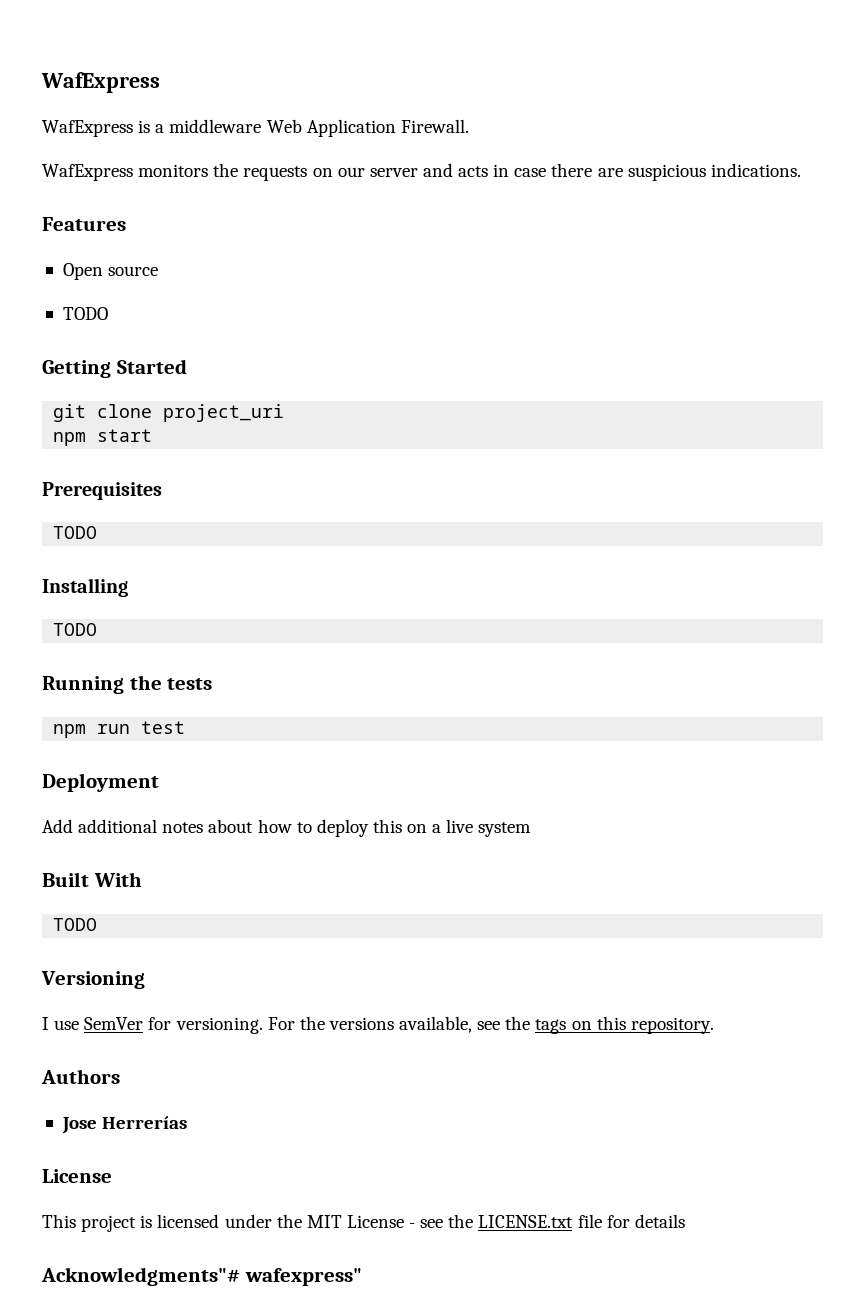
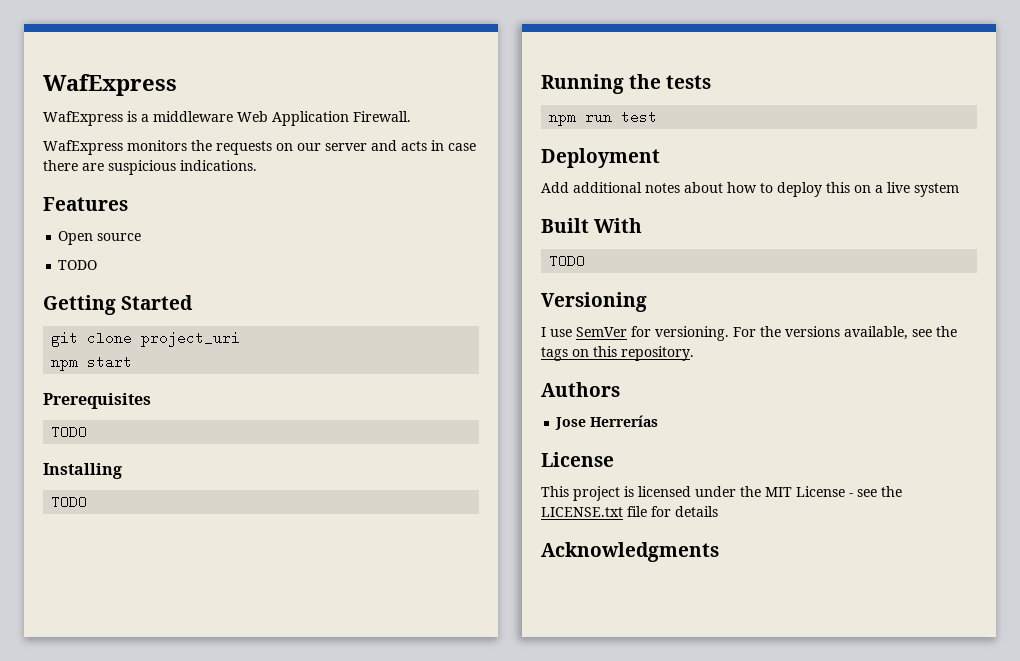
[41,1267,362,1286] Acknowledgments"# wafexpress" -> [541,542,719,562] Acknowledgments

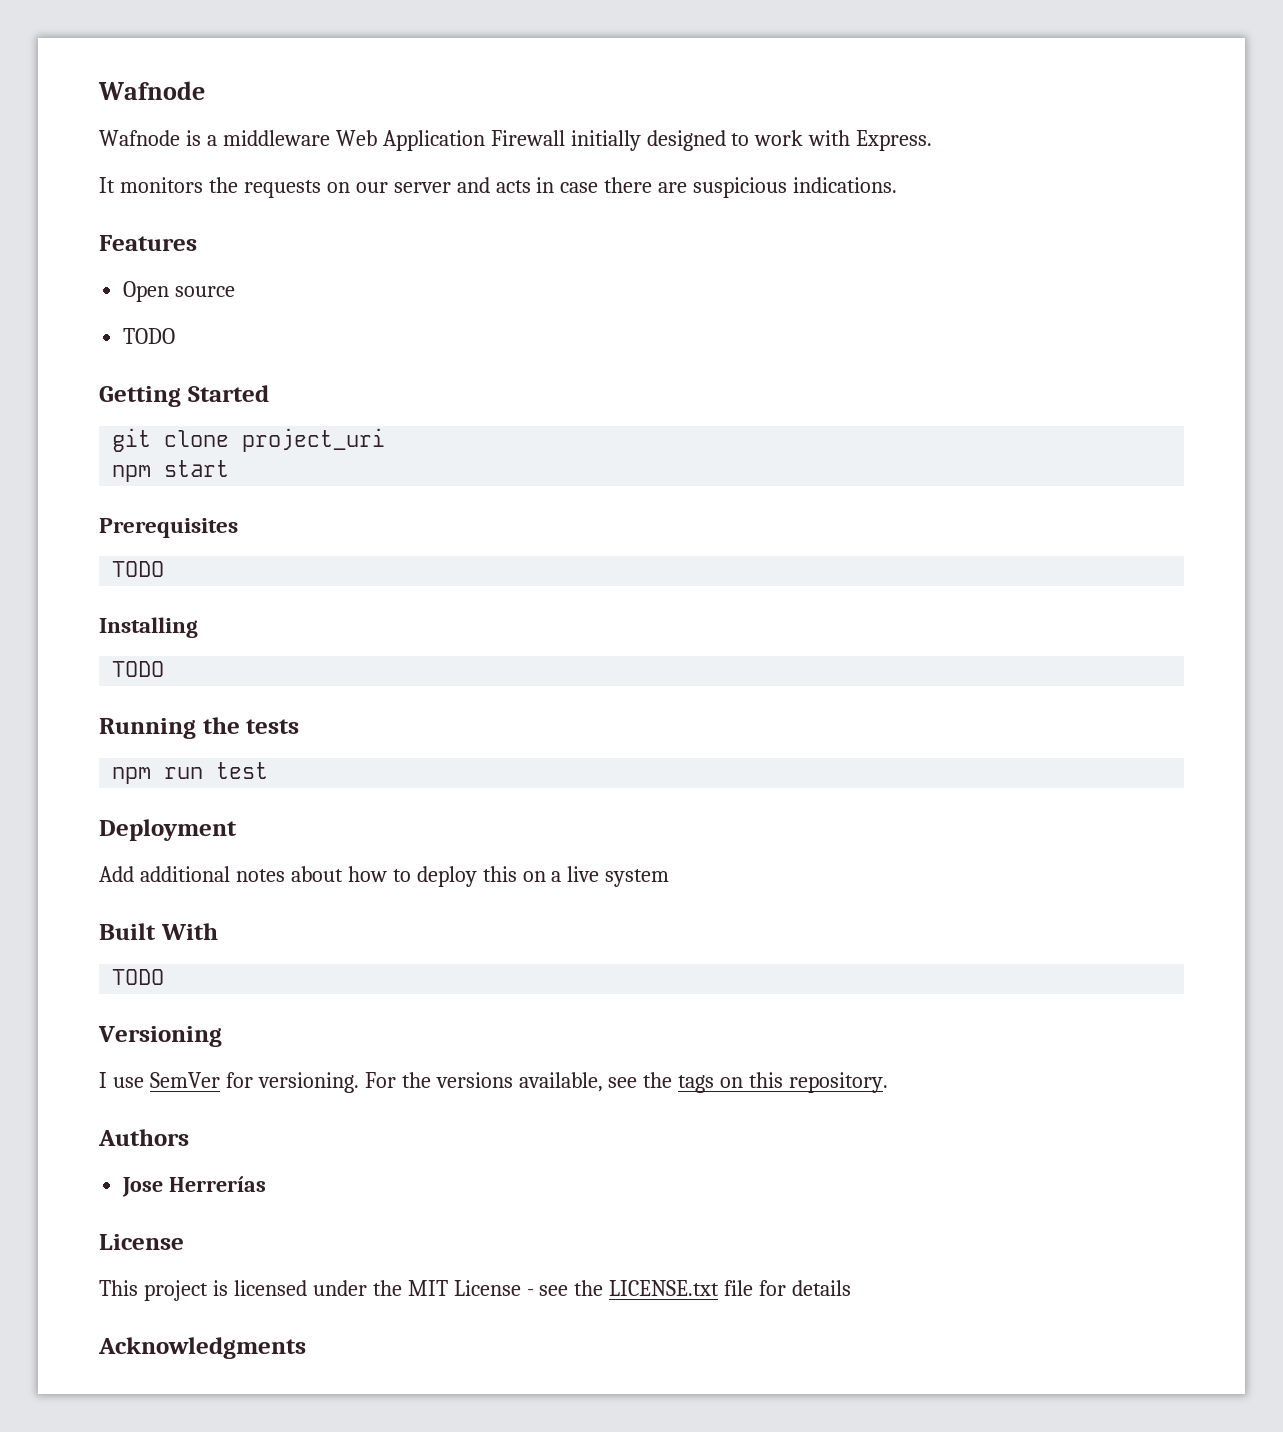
[43,74,177,96] [43,111,123,126] WafExpress // WafExpress -> [98,81,205,100] [99,130,180,146] Wafnode // Wafnode
[353,111,411,122] [43,140,123,155] Firewall. // WafExpress -> [490,130,933,151] [99,177,115,193] Firewall initially designed to work with Express. // It

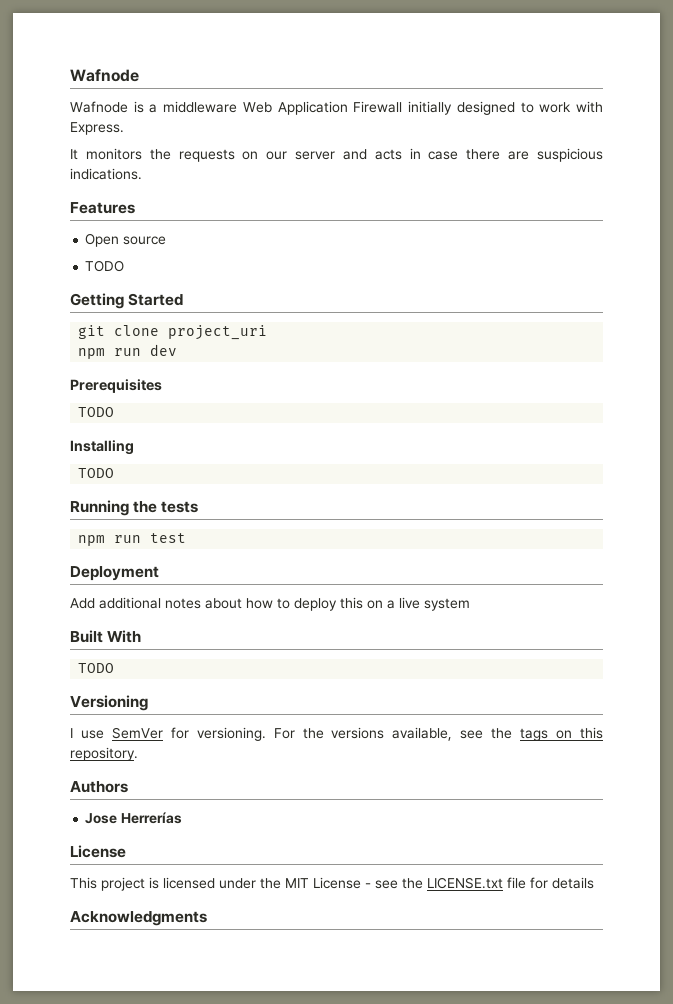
[164,460,230,477] start -> [114,344,178,356] run dev

